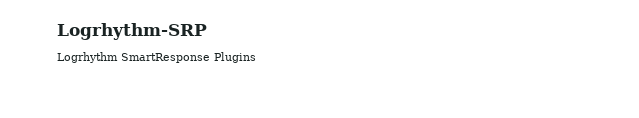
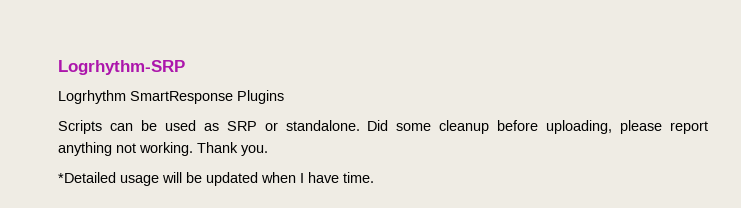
(256, 57) none -> [58,120,708,134] [58,142,268,156] [58,172,374,186] // Scripts can be used as SRP or standalone. Did some cleanup before uploading, please report anything not working. Thank you. // *Detailed usage will be updated when I have time.

